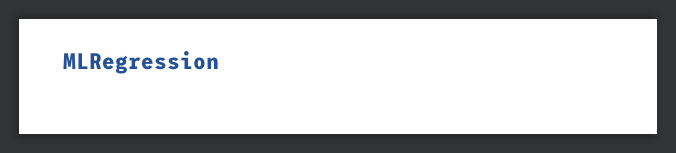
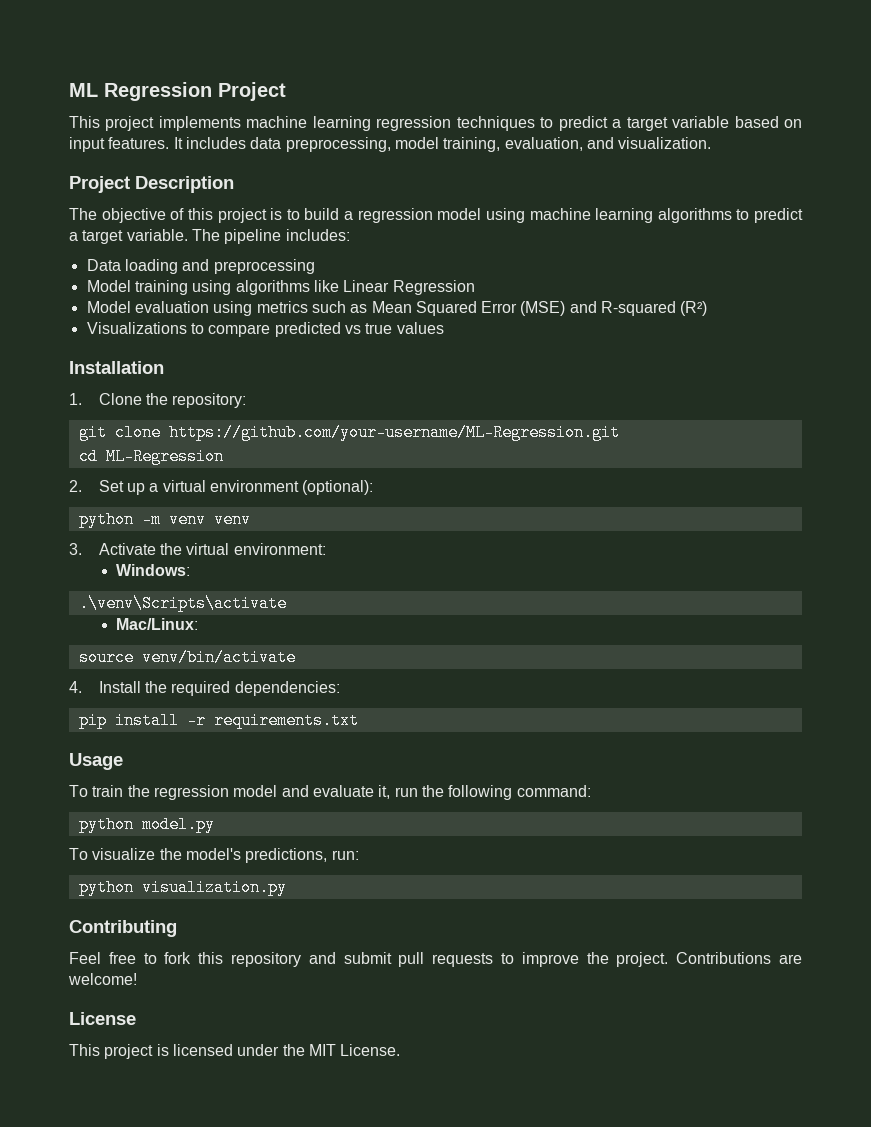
[63,51,219,74] MLRegression -> [69,82,286,101] [69,116,802,131] [69,137,712,152] [69,176,234,193] [69,208,803,223] [69,229,350,244] [86,259,315,274] [86,280,475,295] [86,301,708,316] [86,322,444,337] [69,361,164,374] [69,393,247,408] [78,424,620,441] [78,448,224,465] [69,480,374,495] [78,511,251,528] [69,543,326,555] [116,564,191,576] [78,595,287,612] [116,618,199,630] [78,649,296,666] [69,681,340,696] [78,712,359,729] [69,753,123,770] [69,785,591,800] [78,816,215,833] [69,848,359,863] [78,879,287,896] [69,920,177,937] [69,952,802,967] [68,973,137,985] [69,1012,136,1025] [69,1044,401,1059] ML Regression Project // This project implements machine learning regression techniques to predict a target variable based on input features. It includes data preprocessing, model training, evaluation, and visualization. // Project Description // The objective of this project is to build a regression model using machine learning algorithms to predict a target variable. The pipeline includes: // Data loading and preprocessing // Model training using algorithms like Linear Regression // Model evaluation using metrics such as Mean Squared Error (MSE) and R-squared (R²) // Visualizations to compare predicted vs true values // Installation // 1. Clone the repository: // git clone https://github.com/your-username/ML-Regression.git // cd ML-Regression // 2. Set up a virtual environment (optional): // python -m venv venv // 3. Activate the virtual environment: // Windows: // .\venv\Scripts\activate // Mac/Linux: // source venv/bin/activate // 4. Install the required dependencies: // pip install -r requirements.txt // Usage // To train the regression model and evaluate it, run the following command: // python model.py // To visualize the model's predictions, run: // python visualization.py // Contributing // Feel free to fork this repository and submit pull requests to improve the project. Contributions are welcome! // License // This project is licensed under the MIT License.

